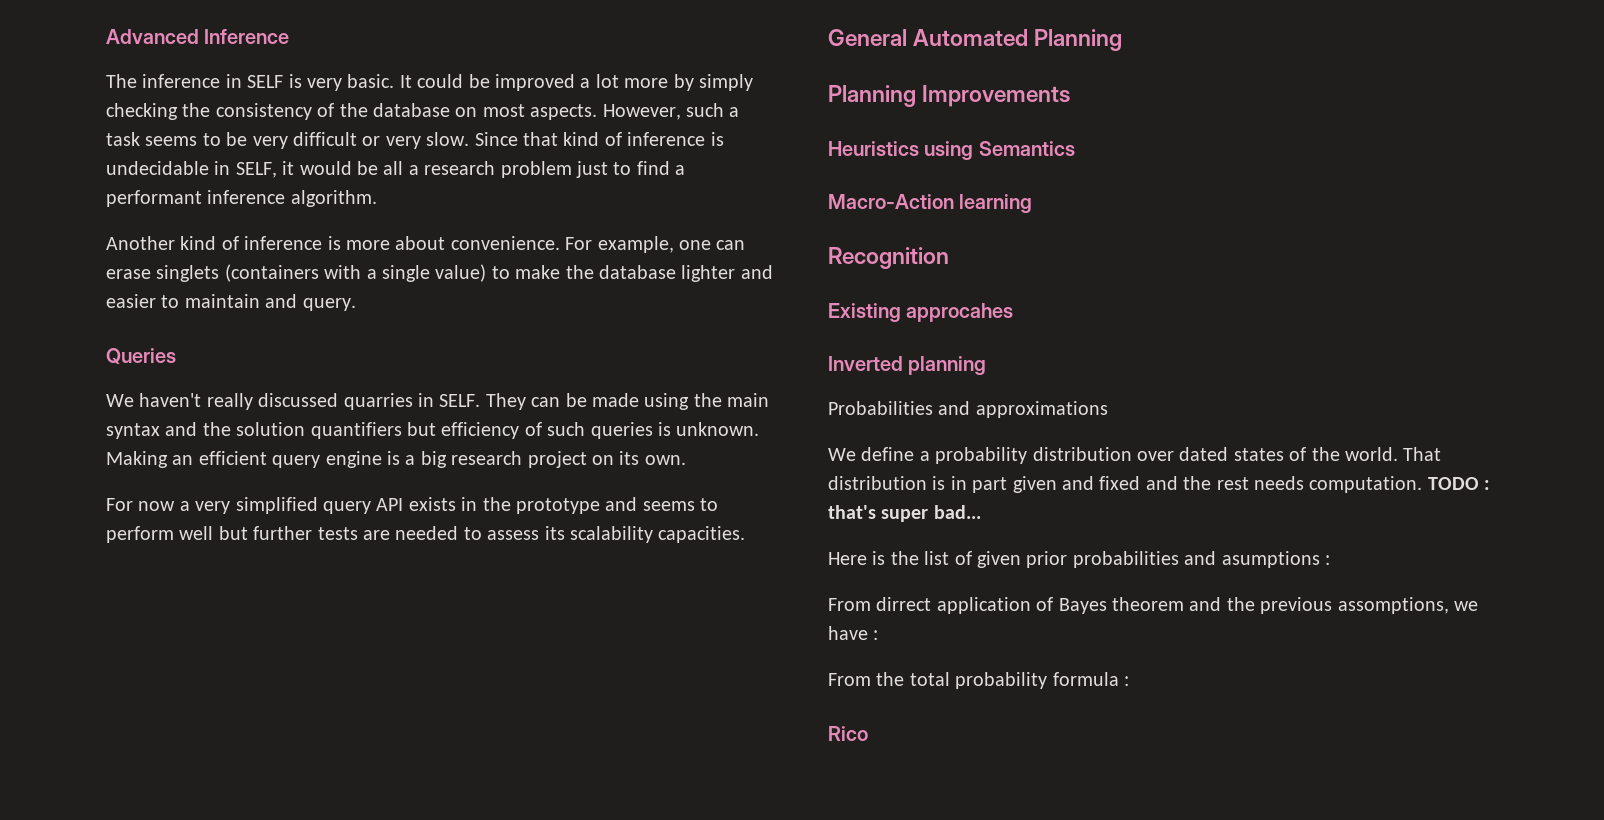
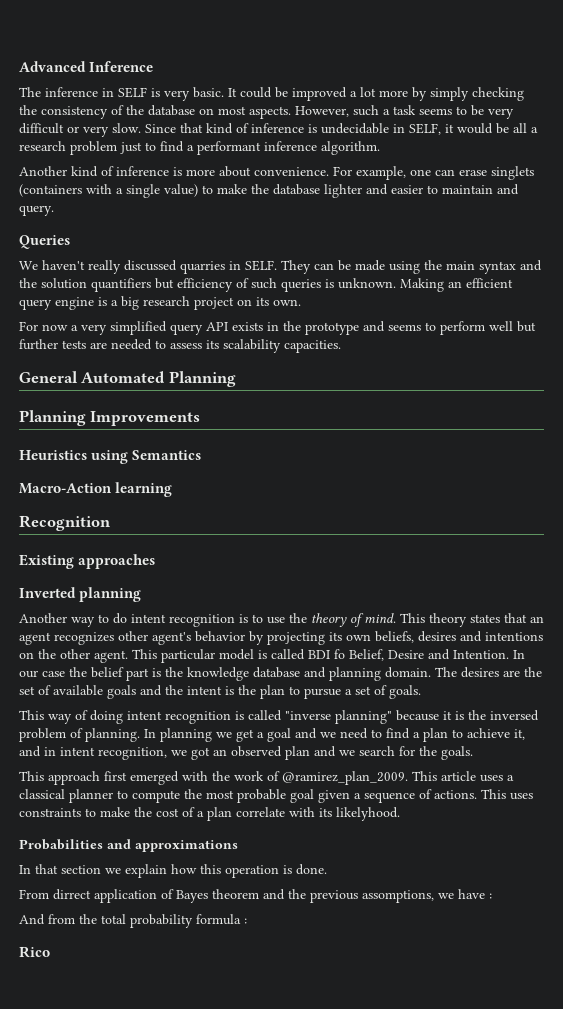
[906,303,1014,322] approcahes -> [78,554,156,569] approaches
[828,401,1108,418] [828,447,1442,464] [828,476,1491,493] [828,505,981,522] [828,551,1330,568] Probabilities and approximations // We define a probability distribution over dated states of the world. That distribution is in part given and fixed and the rest needs computation. TODO : that's super bad... // Here is the list of given prior probabilities and asumptions : -> [19,613,544,627] [19,631,543,645] [19,649,525,663] [19,667,542,681] [19,685,421,699] [19,710,539,724] [19,728,525,742] [19,746,473,760] [19,771,514,785] [19,789,533,803] [19,807,400,821] [19,839,238,852] [19,864,327,878] Another way to do intent recognition is to use the theory of mind. This theory states that an agent recognizes other agent's behavior by projecting its own beliefs, desires and intentions on the other agent. This particular model is called BDI fo Belief, Desire and Intention. In our case the belief part is the knowledge database and planning domain. The desires are the set of available goals and the intent is the plan to pursue a set of goals. // This way of doing intent recognition is called "inverse planning" because it is the inversed problem of planning. In planning we get a goal and we need to find a plan to achieve it, and in intent recognition, we got an observed plan and we search for the goals. // This approach first emerged with the work of @ramirez_plan_2009. This article uses a classical planner to compute the most probable goal given a sequence of actions. This uses constraints to make the cost of a plan correlate with its likelyhood. // Probabilities and approximations // In that section we explain how this operation is done.
[828,673,871,686] From -> [19,914,75,925] And from

